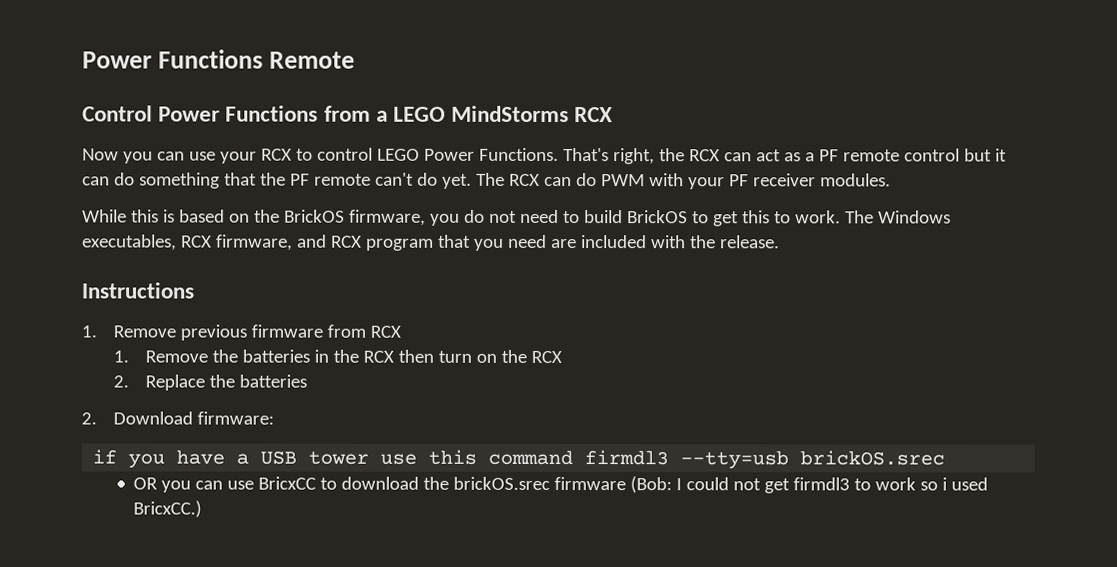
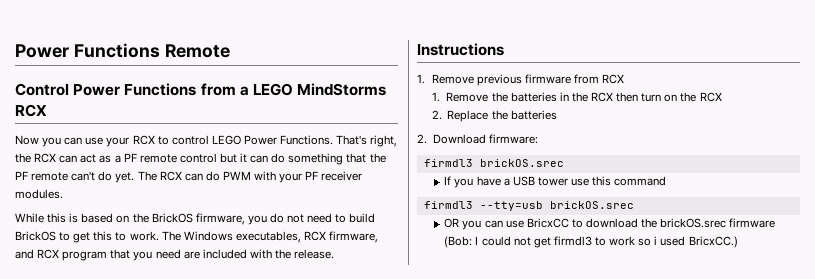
[92,449,118,464] if -> [423,159,564,167] [444,176,452,185] firmdl3 brickOS.srec // If
(574, 457) none -> (667, 181) //

